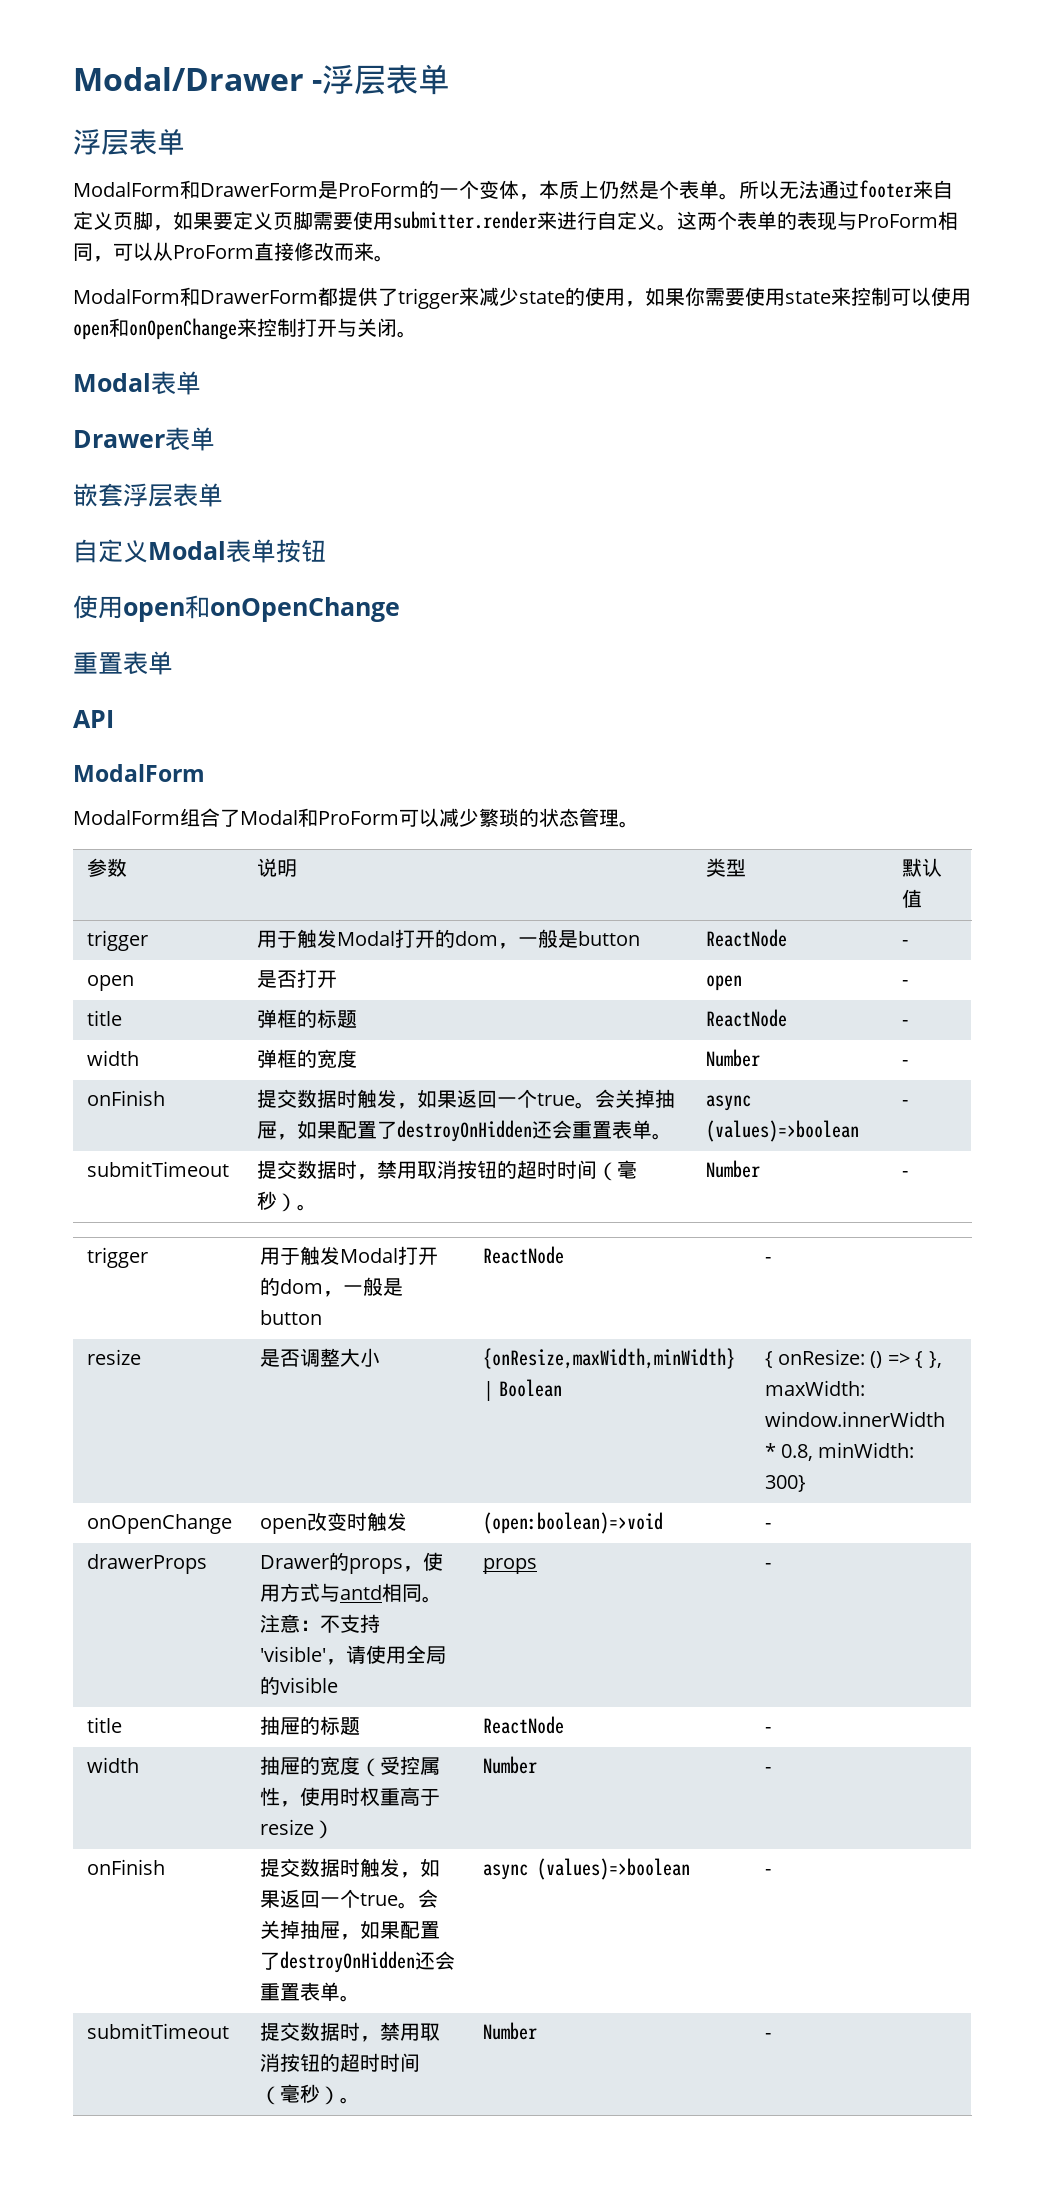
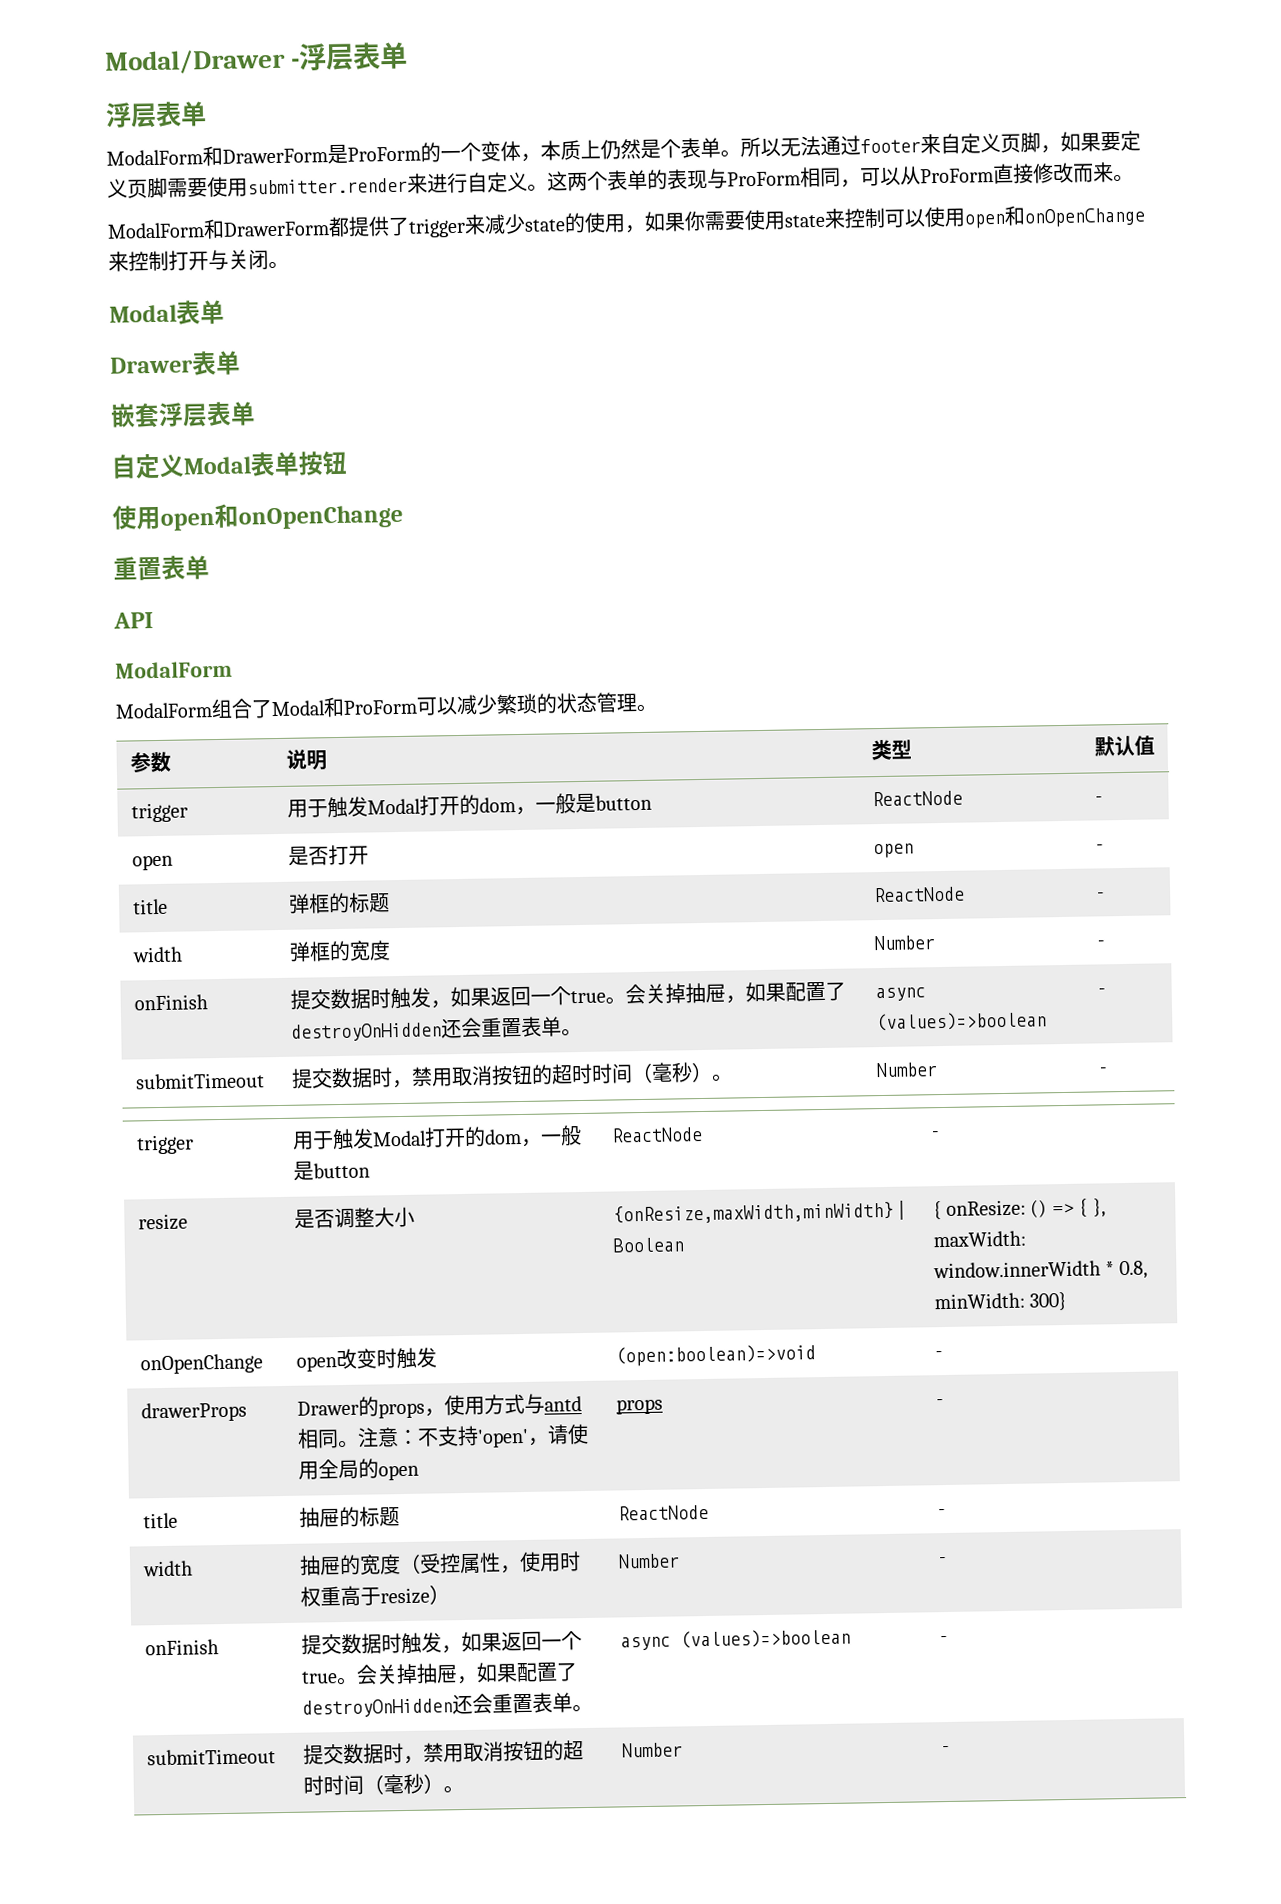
[259,1646,326,1662] 'visible' -> [476,1428,529,1448] 'open'
[279,1677,338,1693] visible -> [377,1464,419,1481] open

